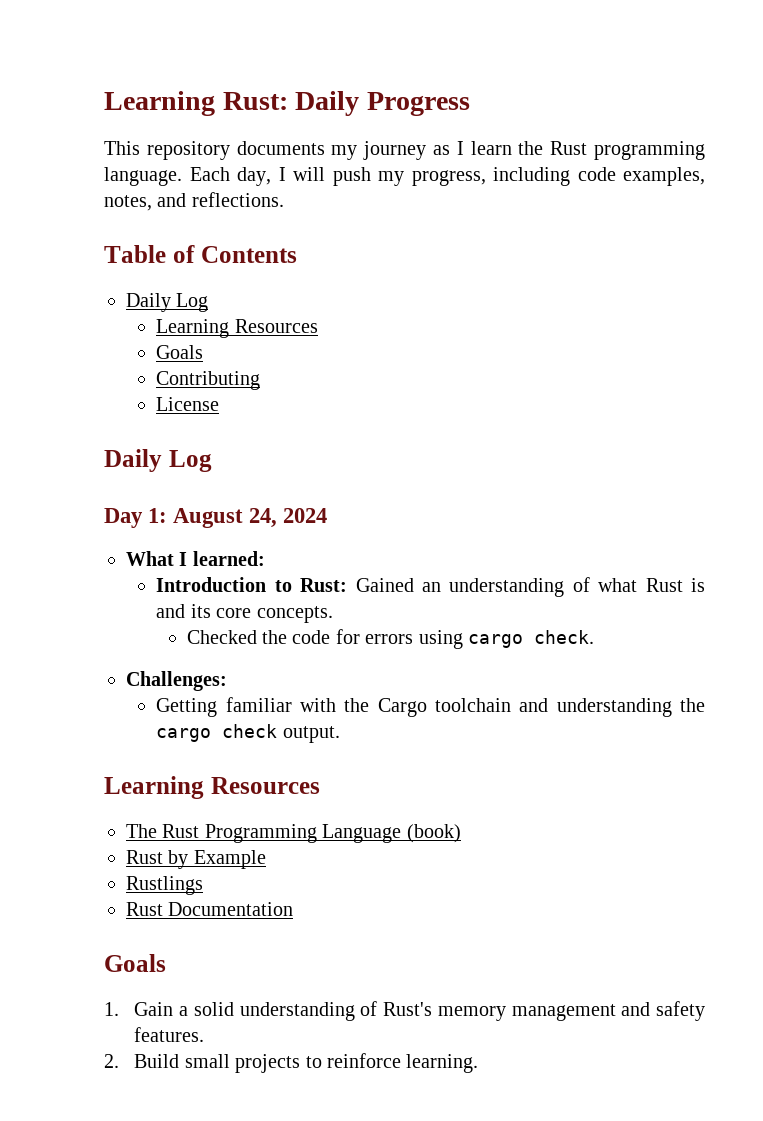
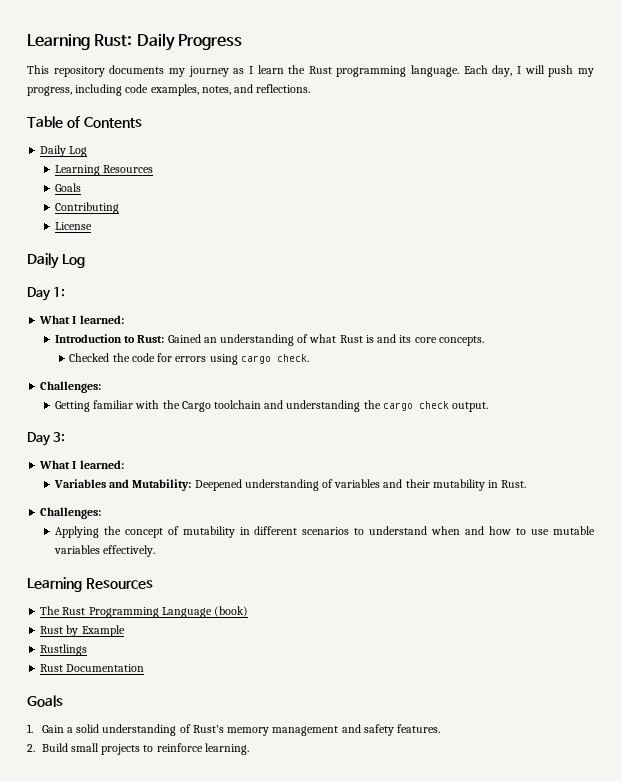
[173,508,328,528] August 24, 2024 -> (66, 292) none
(340, 734) none -> [27,432,66,446] [39,460,124,469] [53,479,527,491] [40,507,102,519] [54,526,595,538] [53,545,156,557] // Day 3: // What I learned: // Variables and Mutability: Deepened understanding of variables and their mutability in Rust. // Challenges: // Applying the concept of mutability in different scenarios to understand when and how to use mutable variables effectively.

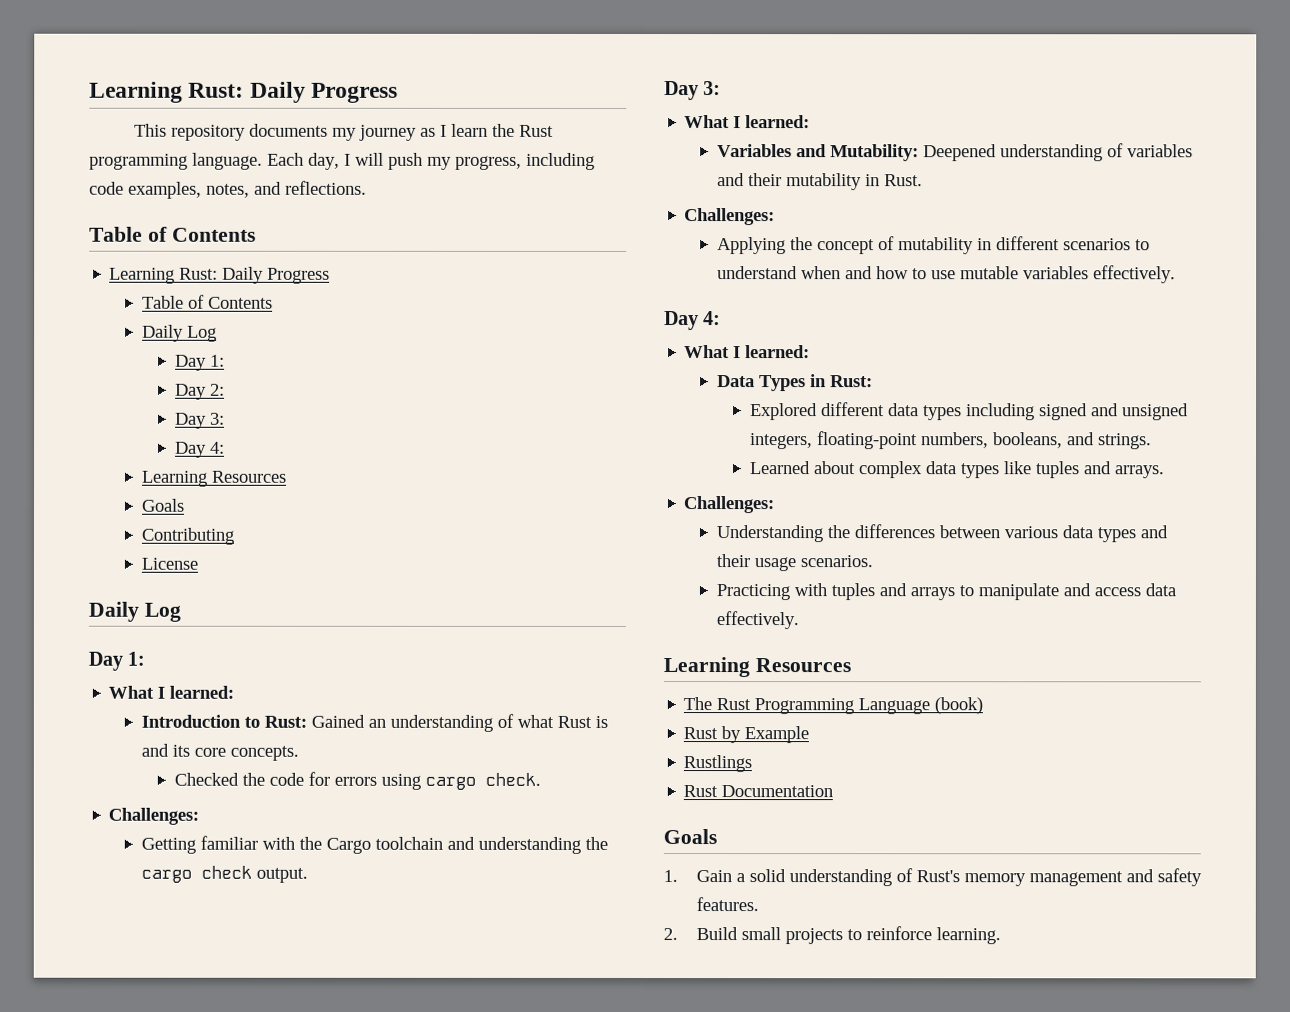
[40,145,88,157] Daily Log -> [109,266,331,284] [142,294,274,309] [142,324,218,342] [174,354,225,371] [174,383,225,400] [174,412,225,429] [174,441,225,458] Learning Rust: Daily Progress // Table of Contents // Daily Log // Day 1: // Day 2: // Day 3: // Day 4:
(156, 551) none -> [664,311,722,331] [684,345,811,359] [717,374,874,392] [749,402,1189,421] [749,431,1152,450] [749,461,1165,479] [683,496,776,514] [716,524,1169,543] [716,554,874,572] [716,583,1177,601] [716,611,800,630] // Day 4: // What I learned: // Data Types in Rust: // Explored different data types including signed and unsigned integers, floating-point numbers, booleans, and strings. // Learned about complex data types like tuples and arrays. // Challenges: // Understanding the differences between various data types and their usage scenarios. // Practicing with tuples and arrays to manipulate and access data effectively.

